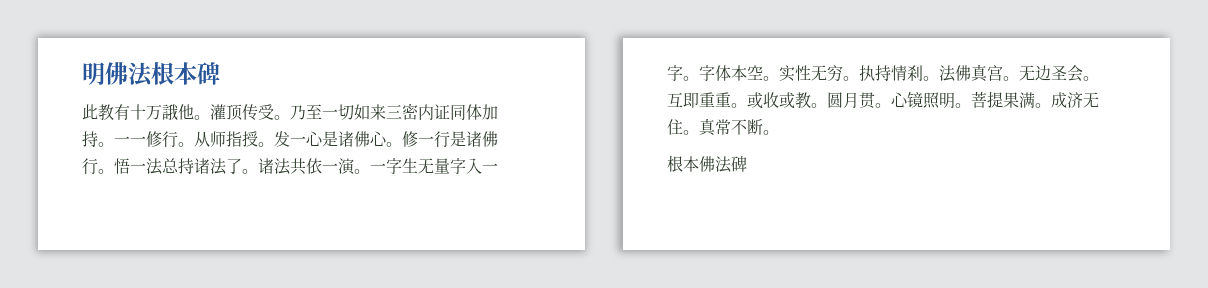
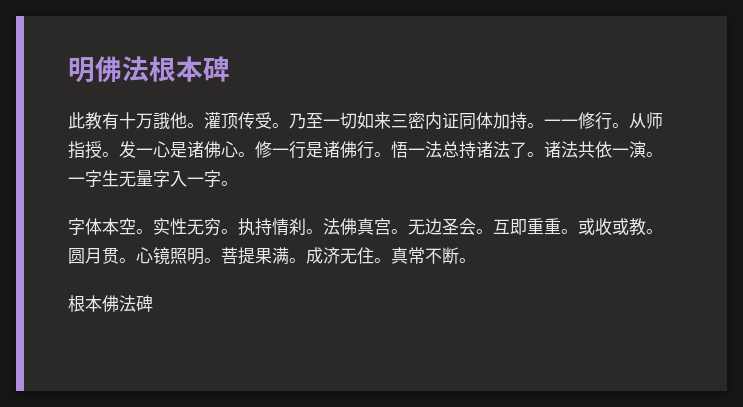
(699, 78) none -> (238, 183) //

